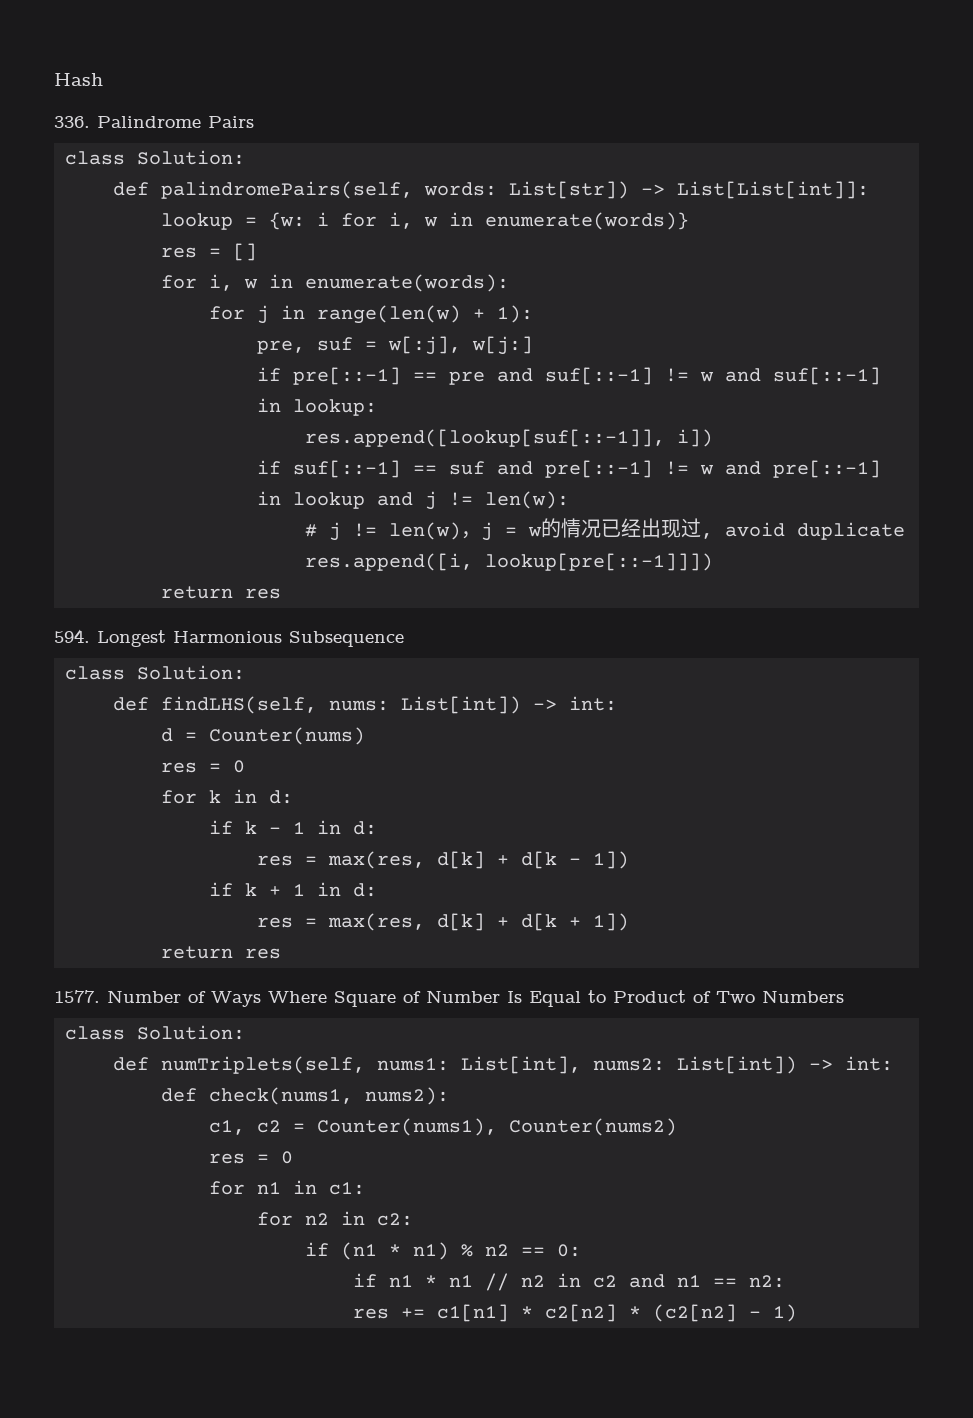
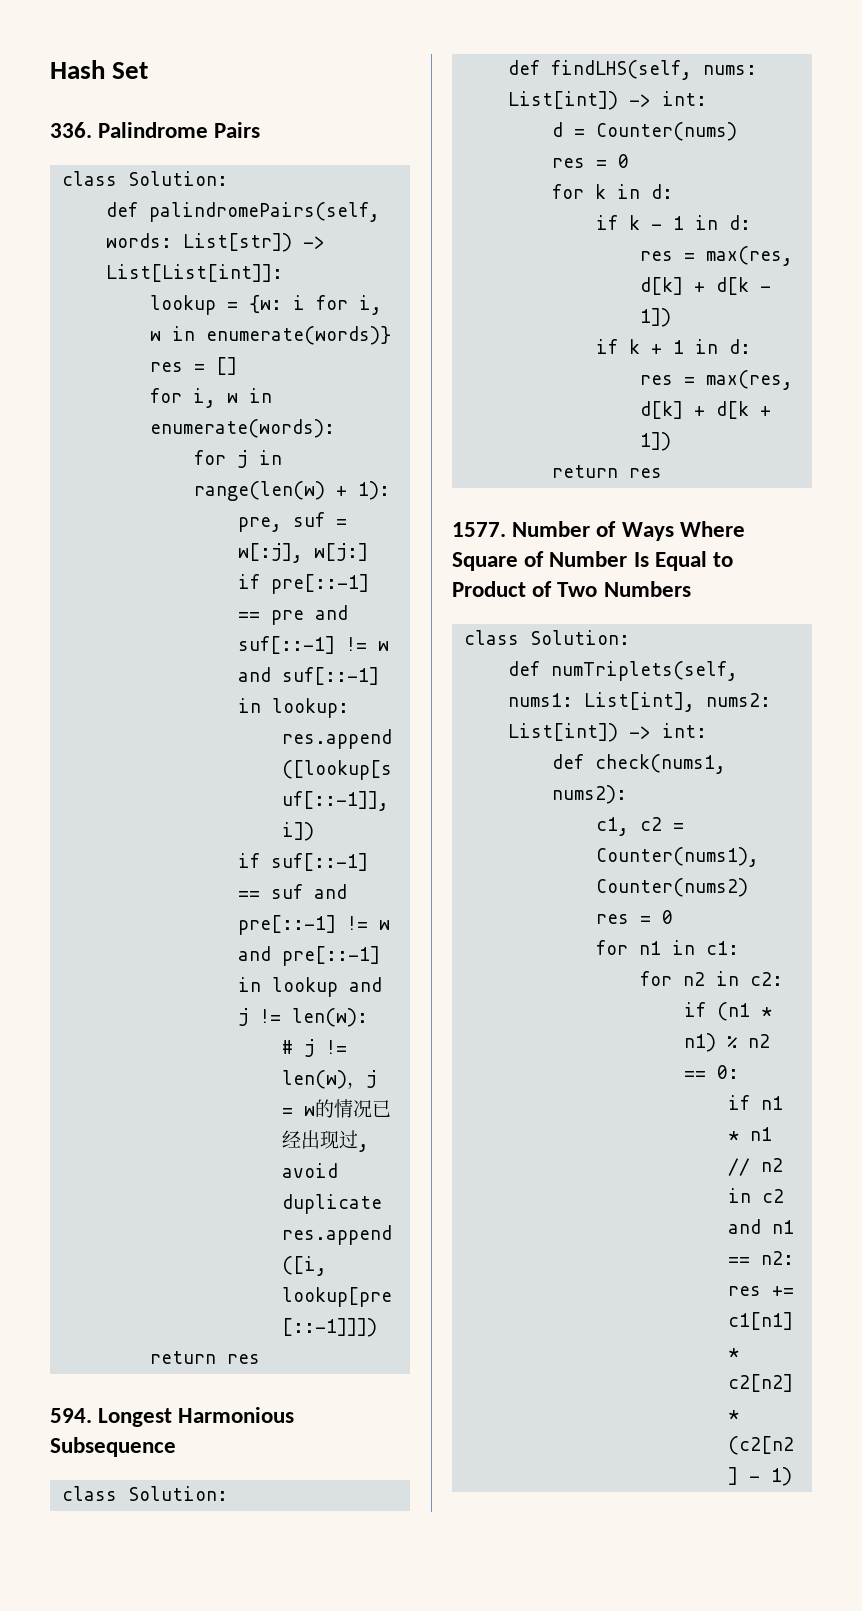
(103, 79) none -> [112,62,149,79] Set

